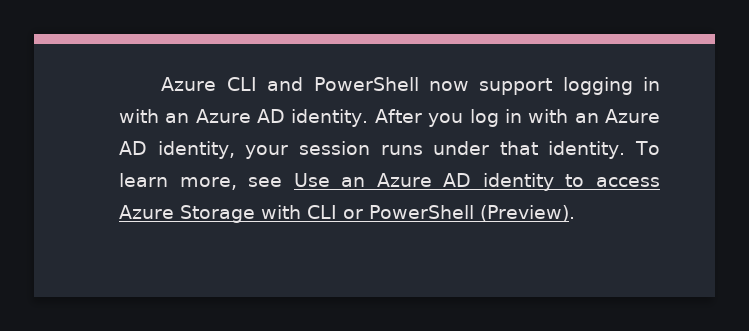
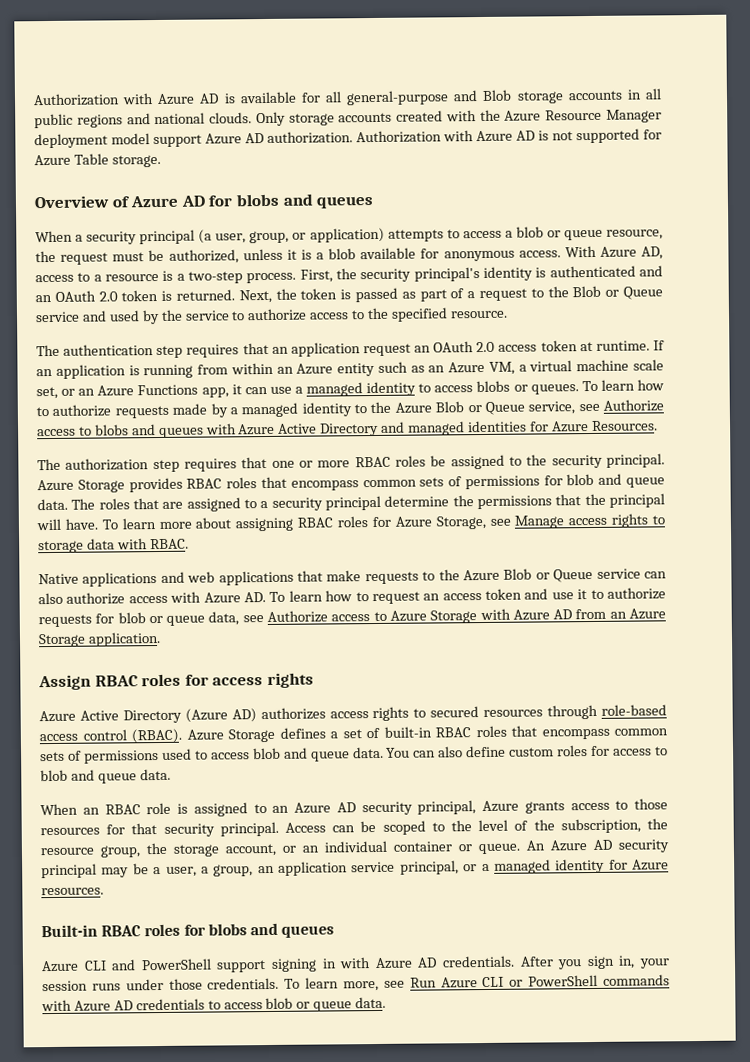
(161, 84) none -> [33,88,662,107] [34,109,662,129] [34,128,662,149] [34,153,161,168] [34,193,375,209] [35,226,663,245] [35,245,663,265] [35,265,663,284] [35,285,663,304] [35,307,508,325] [36,340,665,359] [36,359,664,379] [36,379,664,400] [36,399,664,419] [37,420,658,439] [37,453,665,473] [37,473,666,493] [37,493,666,512] [36,513,665,532] [38,538,189,554] [38,568,667,587] [38,587,667,605] [38,608,666,628] [38,631,161,648] [38,672,314,691] [39,704,667,724] [39,725,668,744] [40,745,669,764] [40,768,171,784] [40,798,668,817] [40,818,668,837] [40,839,669,858] [41,858,669,879] [41,887,104,896] [41,922,335,938] Authorization with Azure AD is available for all general-purpose and Blob storage accounts in all public regions and national clouds. Only storage accounts created with the Azure Resource Manager deployment model support Azure AD authorization. Authorization with Azure AD is not supported for Azure Table storage. // Overview of Azure AD for blobs and queues // When a security principal (a user, group, or application) attempts to access a blob or queue resource, the request must be authorized, unless it is a blob available for anonymous access. With Azure AD, access to a resource is a two-step process. First, the security principal's identity is authenticated and an OAuth 2.0 token is returned. Next, the token is passed as part of a request to the Blob or Queue service and used by the service to authorize access to the specified resource. // The authentication step requires that an application request an OAuth 2.0 access token at runtime. If an application is running from within an Azure entity such as an Azure VM, a virtual machine scale set, or an Azure Functions app, it can use a managed identity to access blobs or queues. To learn how to authorize requests made by a managed identity to the Azure Blob or Queue service, see Authorize access to blobs and queues with Azure Active Directory and managed identities for Azure Resources. // The authorization step requires that one or more RBAC roles be assigned to the security principal. Azure Storage provides RBAC roles that encompass common sets of permissions for blob and queue data. The roles that are assigned to a security principal determine the permissions that the principal will have. To learn more about assigning RBAC roles for Azure Storage, see Manage access rights to storage data with RBAC. // Native applications and web applications that make requests to the Azure Blob or Queue service can also authorize access with Azure AD. To learn how to request an access token and use it to authorize requests for blob or queue data, see Authorize access to Azure Storage with Azure AD from an Azure Storage application. // Assign RBAC roles for access rights // Azure Active Directory (Azure AD) authorizes access rights to secured resources through role-based access control (RBAC). Azure Storage defines a set of built-in RBAC roles that encompass common sets of permissions used to access blob and queue data. You can also define custom roles for access to blob and queue data. // When an RBAC role is assigned to an Azure AD security principal, Azure grants access to those resources for that security principal. Access can be scoped to the level of the subscription, the resource group, the storage account, or an individual container or queue. An Azure AD security principal may be a user, a group, an application service principal, or a managed identity for Azure resources. // Built-in RBAC roles for blobs and queues //
[428,77,660,95] [119,109,369,127] now support logging in with an Azure AD identity. -> [216,955,516,973] support signing in with Azure AD credentials.
[469,109,661,127] [119,141,235,159] log in with an Azure AD identity, -> [586,955,636,970] sign in,
[499,141,626,159] that identity. -> [168,977,280,990] those credentials.
[293,173,660,191] [119,205,575,223] Use an Azure AD identity to access Azure Storage with CLI or PowerShell (Preview). -> [409,974,670,989] [41,996,387,1012] Run Azure CLI or PowerShell commands with Azure AD credentials to access blob or queue data.

